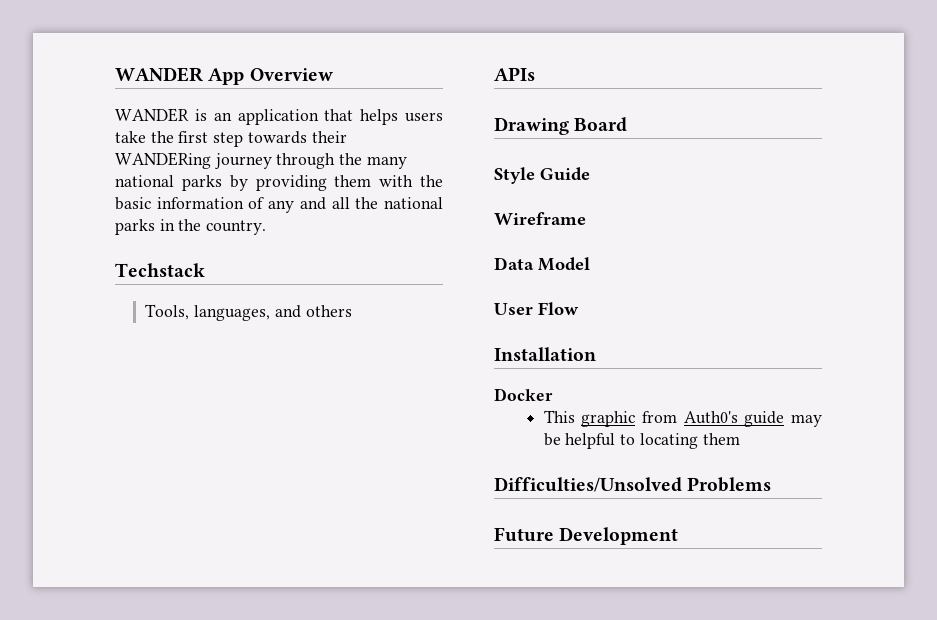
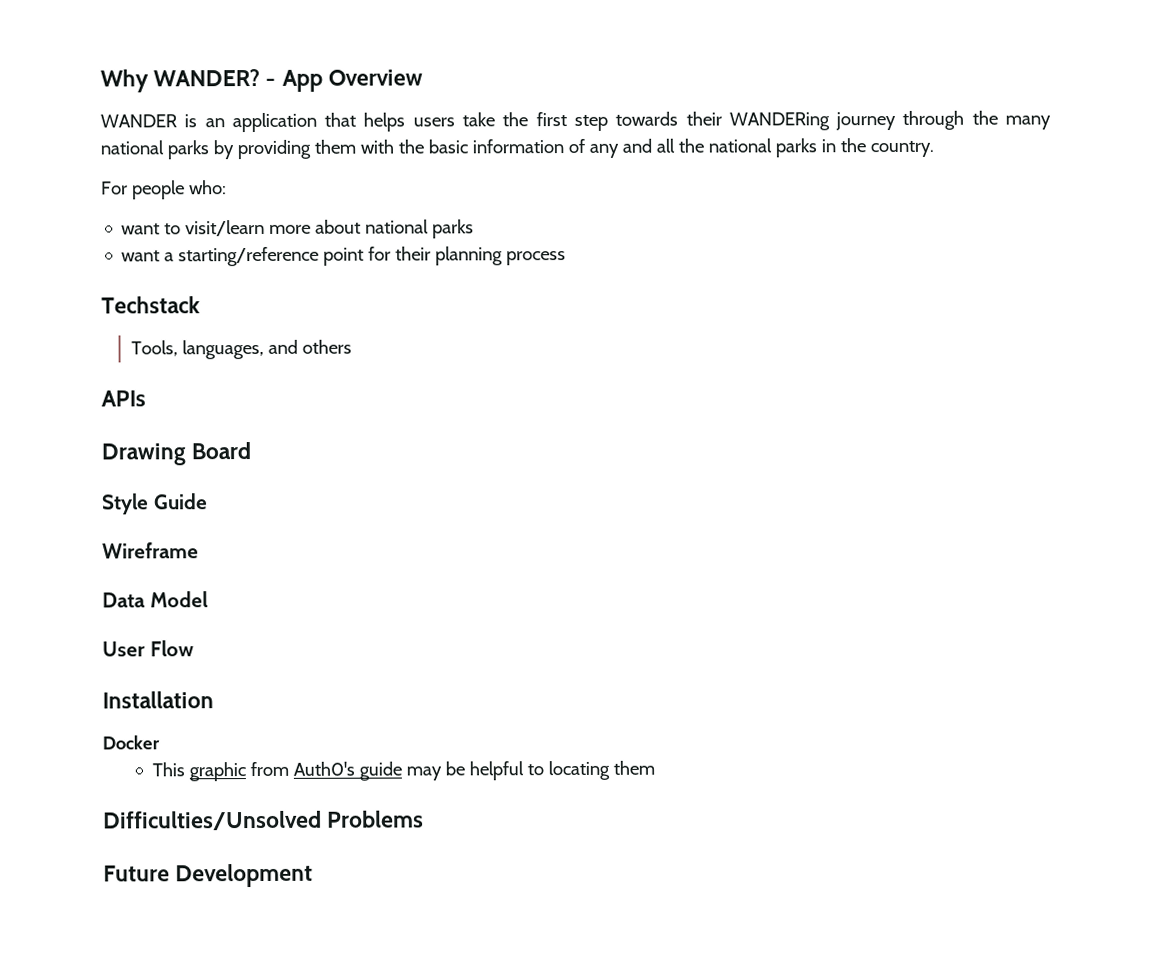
[115,67,203,82] WANDER -> [100,68,277,93] Why WANDER? -
(267, 227) none -> [101,180,227,200] [121,219,475,239] [121,246,567,267] // For people who: // want to visit/learn more about national parks // want a starting/reference point for their planning process

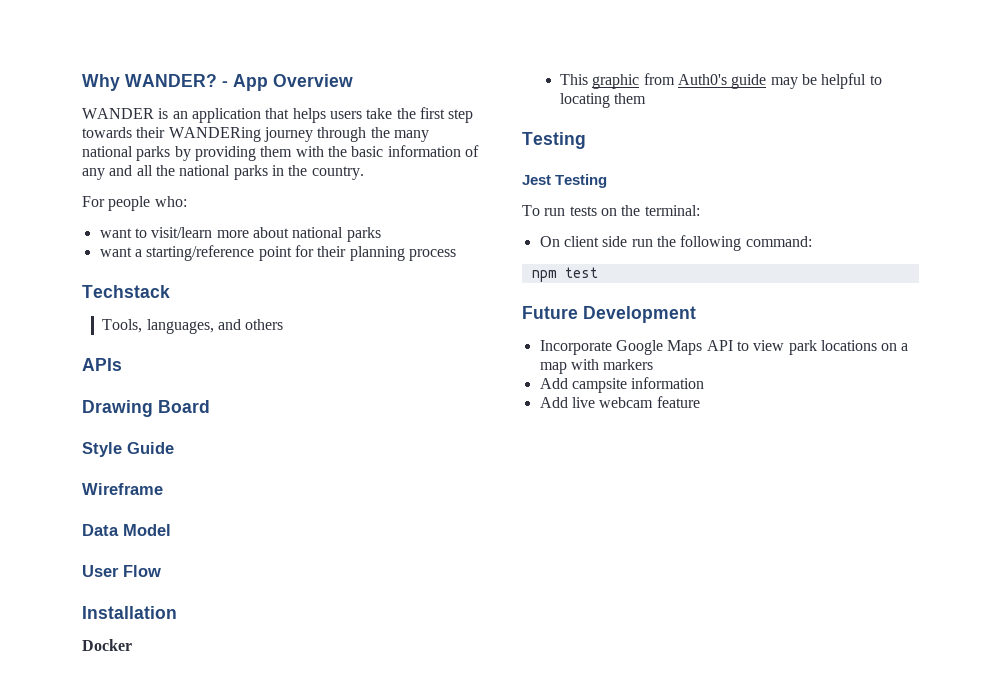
[103,810,425,831] [103,863,314,888] Difficulties/Unsolved Problems // Future Development -> [522,132,586,149] [522,174,608,188] [522,205,700,216] [539,235,812,251] [531,267,598,282] [522,306,696,323] [539,340,909,355] [539,359,654,374] [539,377,705,393] [539,396,700,408] Testing // Jest Testing // To run tests on the terminal: // On client side run the following command: // npm test // Future Development // Incorporate Google Maps API to view park locations on a map with markers // Add campsite information // Add live webcam feature

